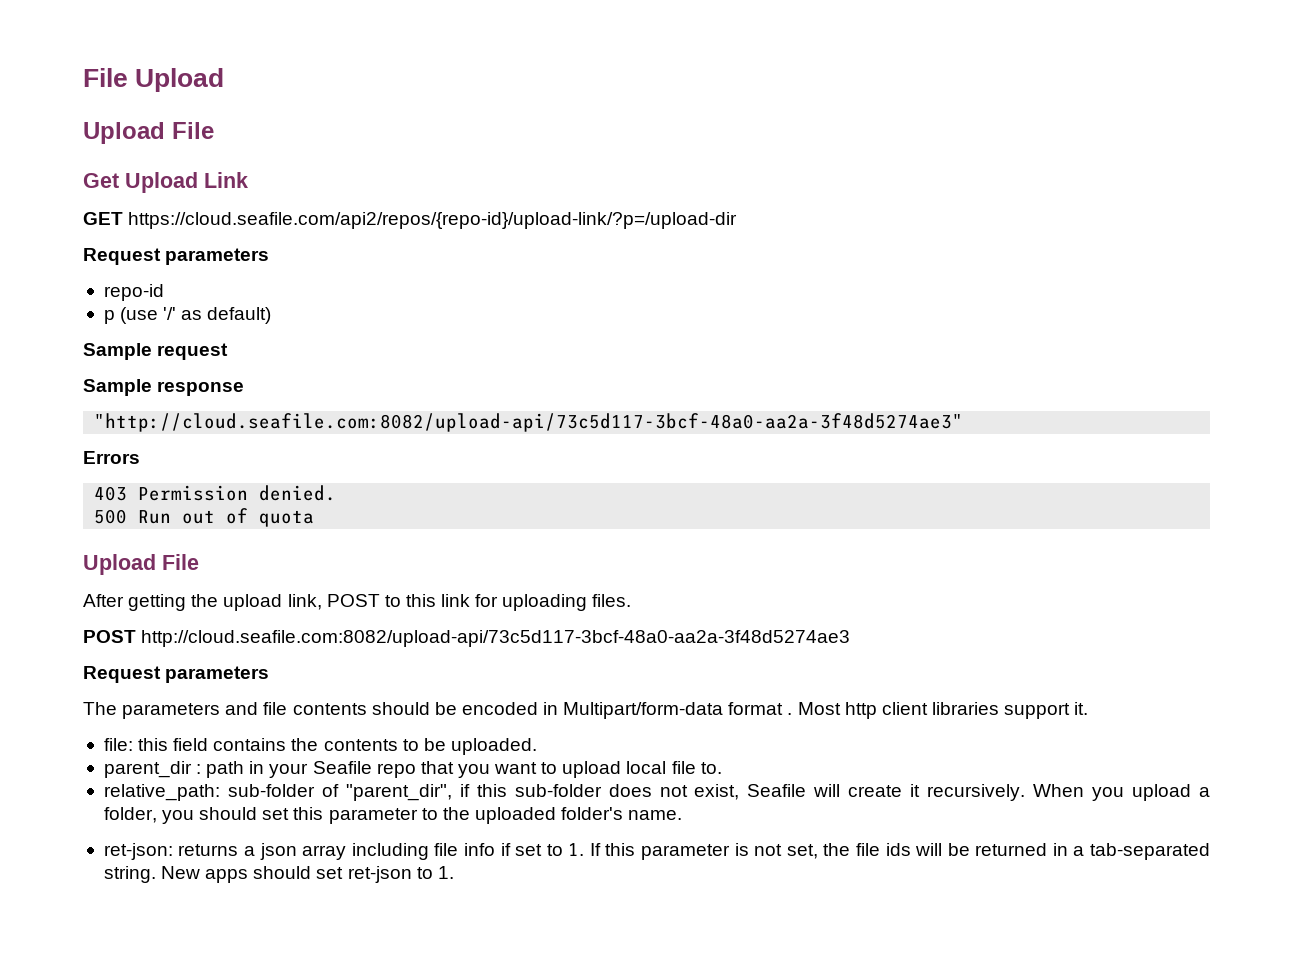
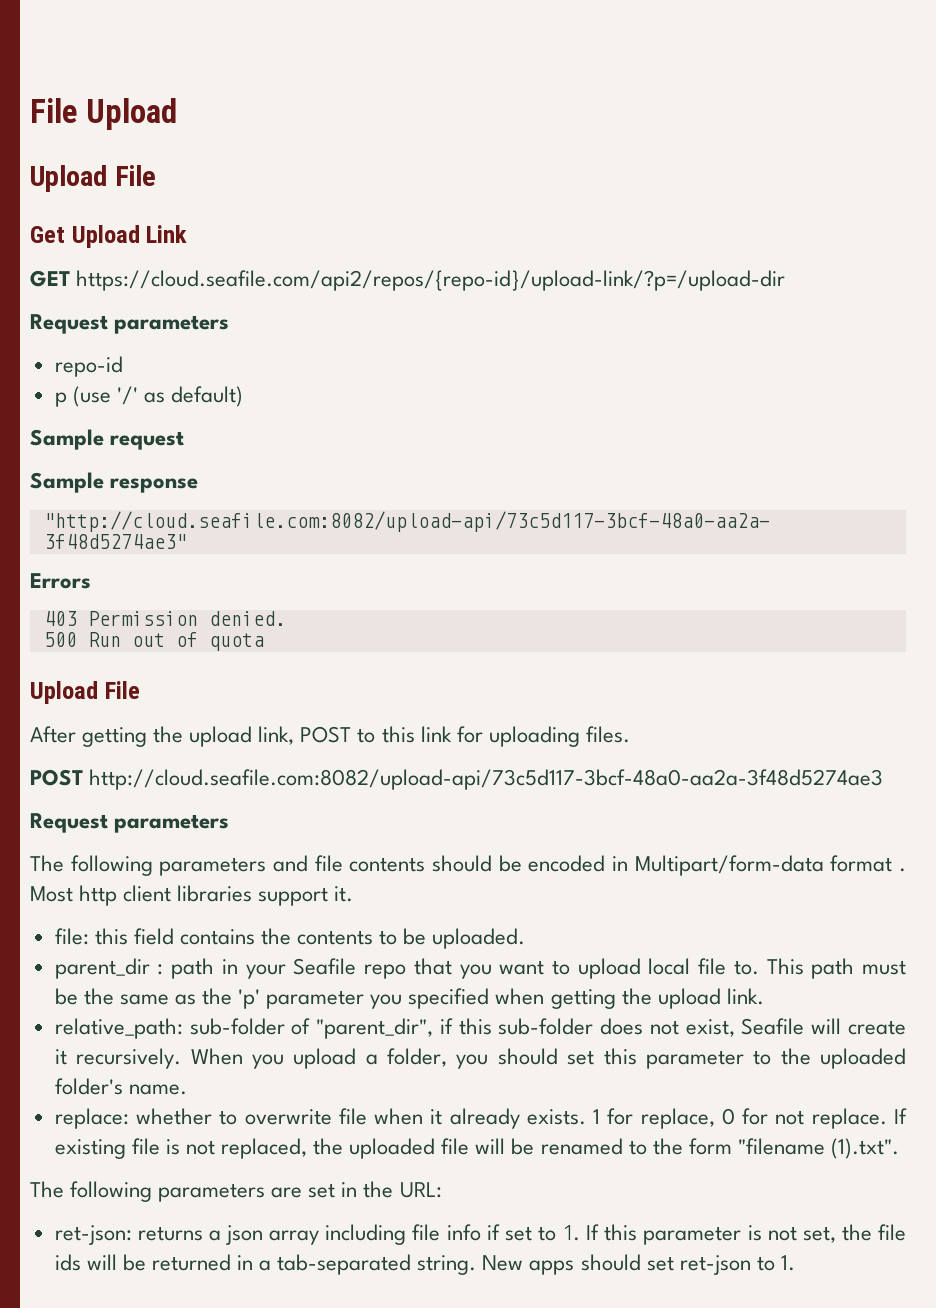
(117, 708) none -> [70,855,153,876] following
(722, 768) none -> [766,958,906,979] [54,988,764,1009] This path must be the same as the 'p' parameter you specified when getting the upload link.
(683, 815) none -> [54,1108,907,1129] [54,1138,899,1159] [30,1181,442,1202] // replace: whether to overwrite file when it already exists. 1 for replace, 0 for not replace. If existing file is not replaced, the uploaded file will be renamed to the form "filename (1).txt". // The following parameters are set in the URL:

